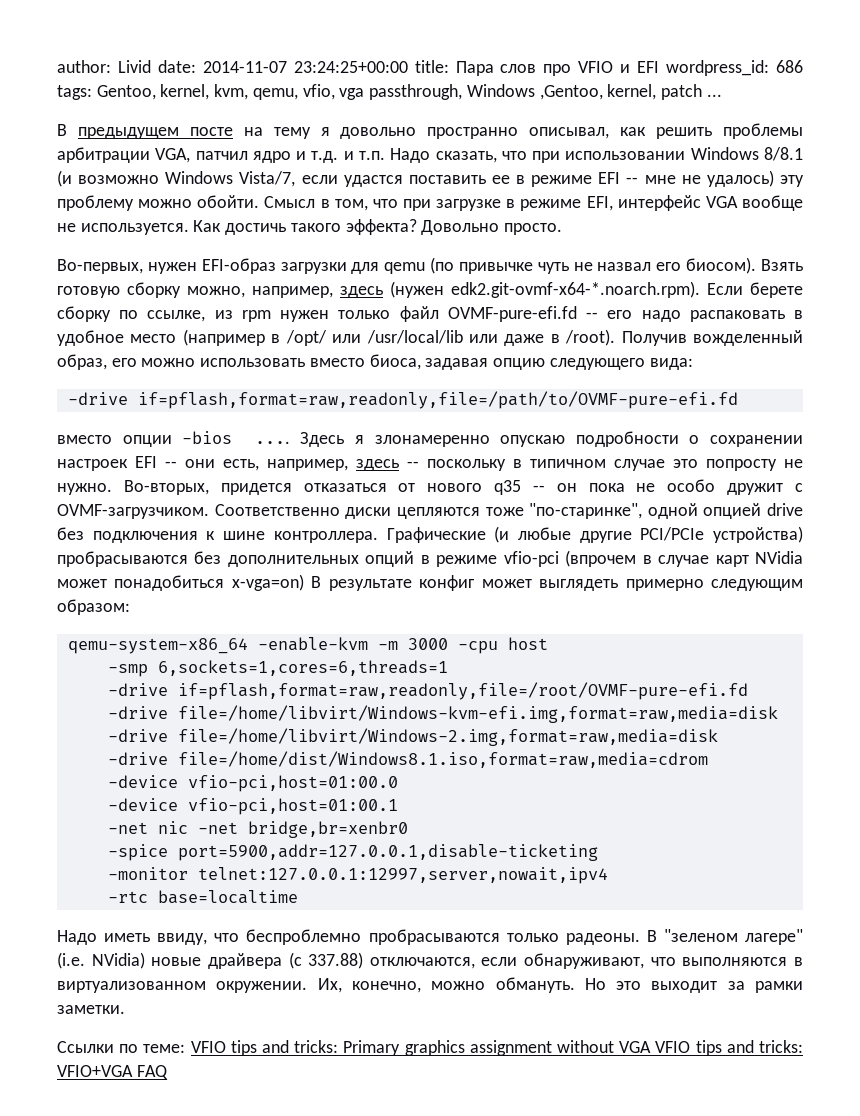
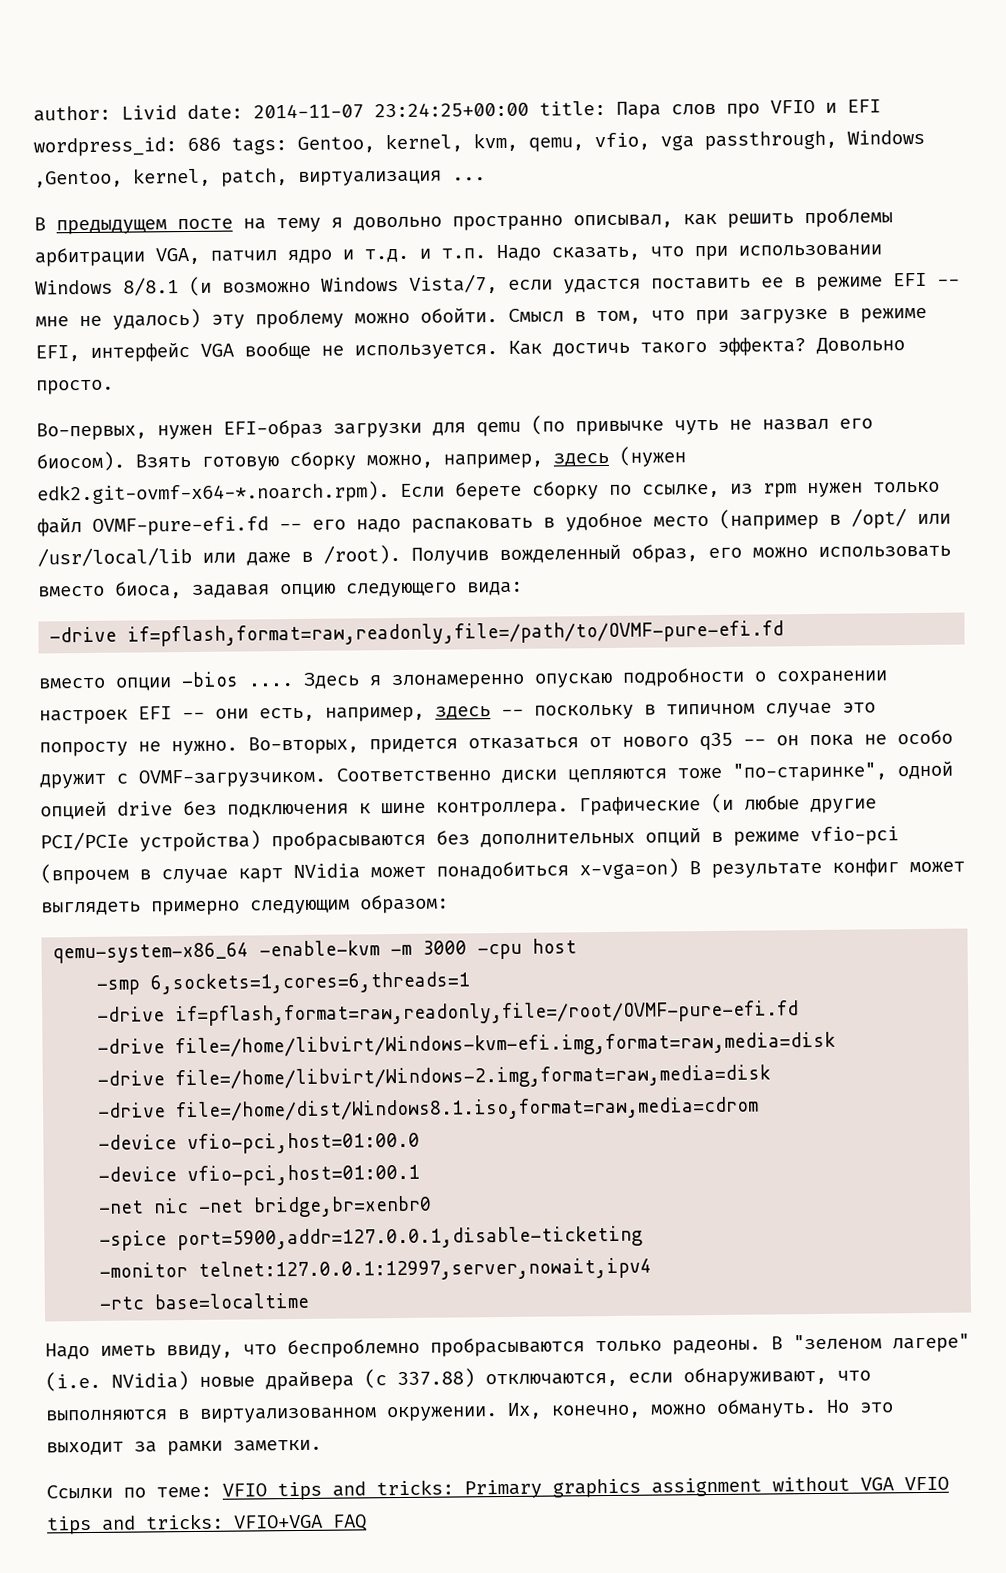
[660,84,702,100] patch -> [221,168,442,187] patch, виртуализация

